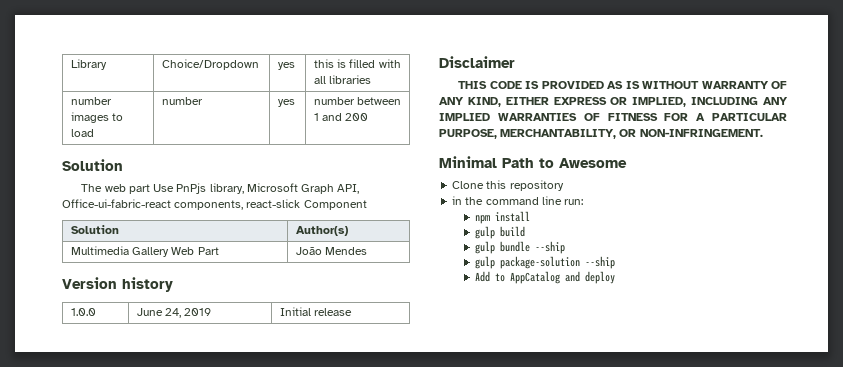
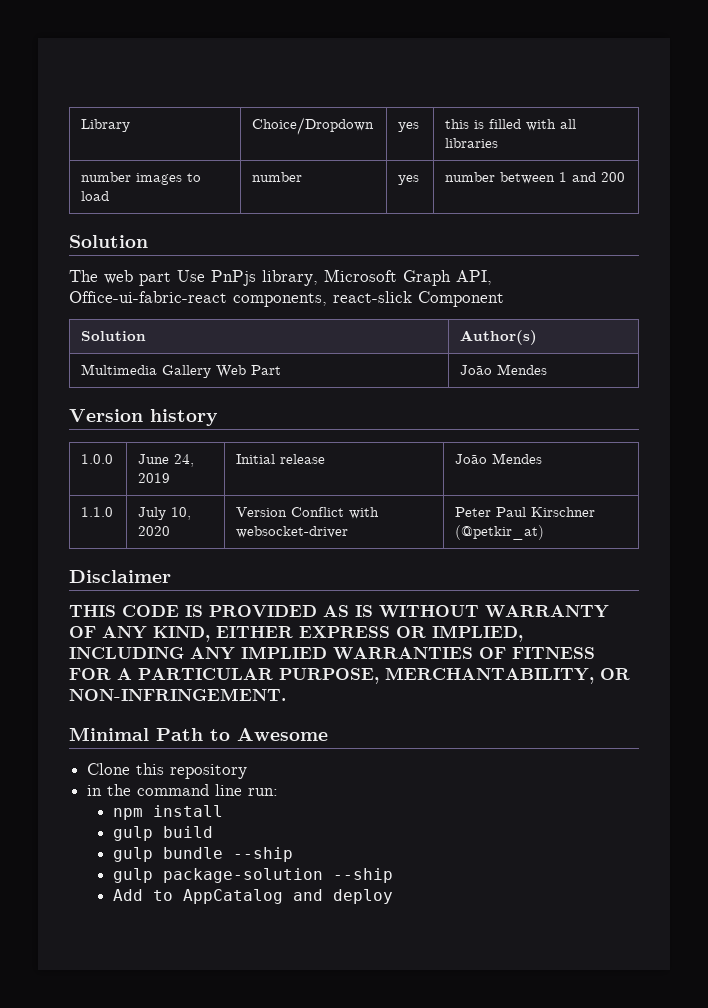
(353, 312) none -> [455,453,543,464] [81,507,114,517] [138,507,192,520] [138,526,171,536] [236,507,380,519] [236,526,349,538] [455,507,596,517] [455,525,545,540] | João Mendes // 1.1.0 | July 10, 2020 | Version Conflict with websocket-driver | Peter Paul Kirschner (@petkir_at)

